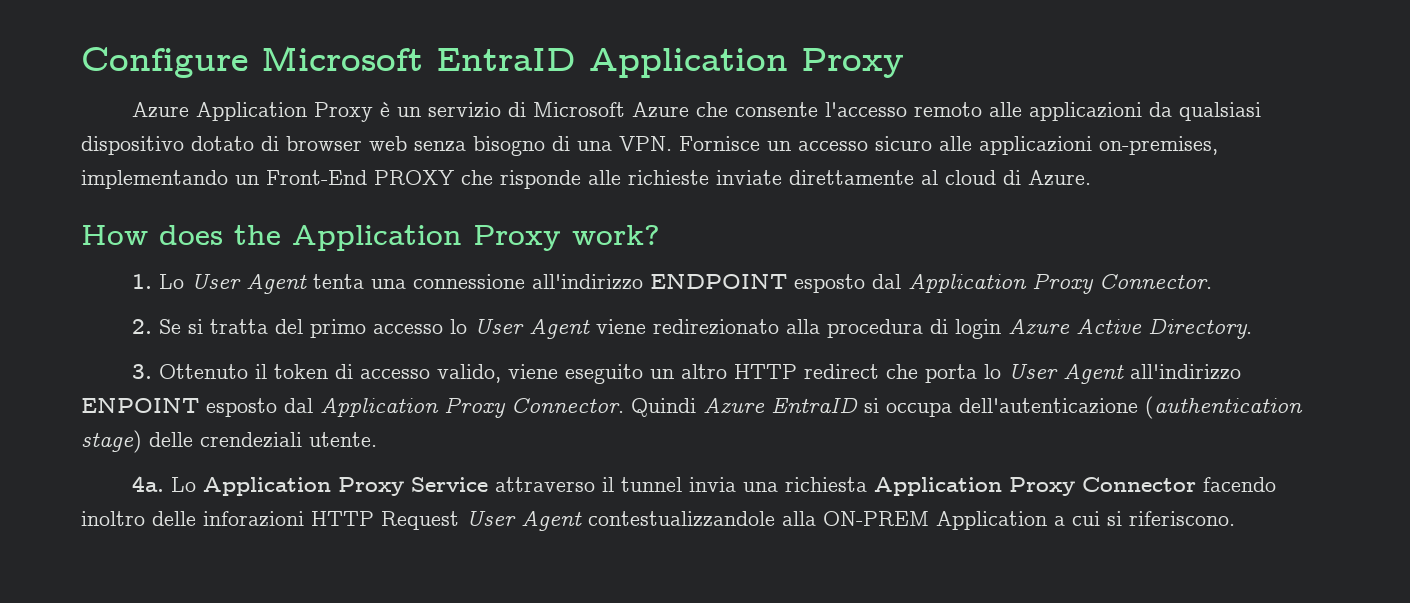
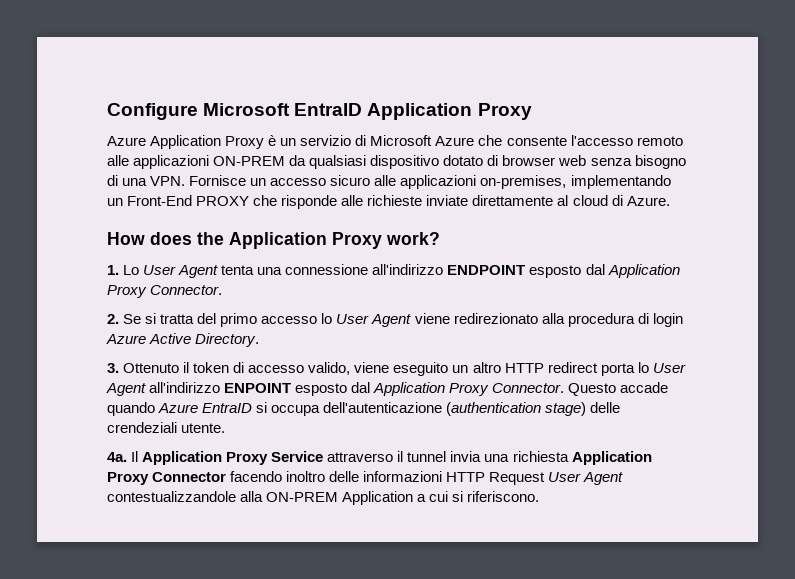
(1142, 111) none -> [213,156,286,166] ON-PREM
[885,364,918,379] che -> (598, 367) none
[631,398,696,417] Quindi -> [568,382,669,396] [107,402,155,416] Questo accade quando
[170,477,196,492] Lo -> [131,451,139,462] Il
[203,511,304,527] inforazioni -> [363,471,443,482] informazioni

